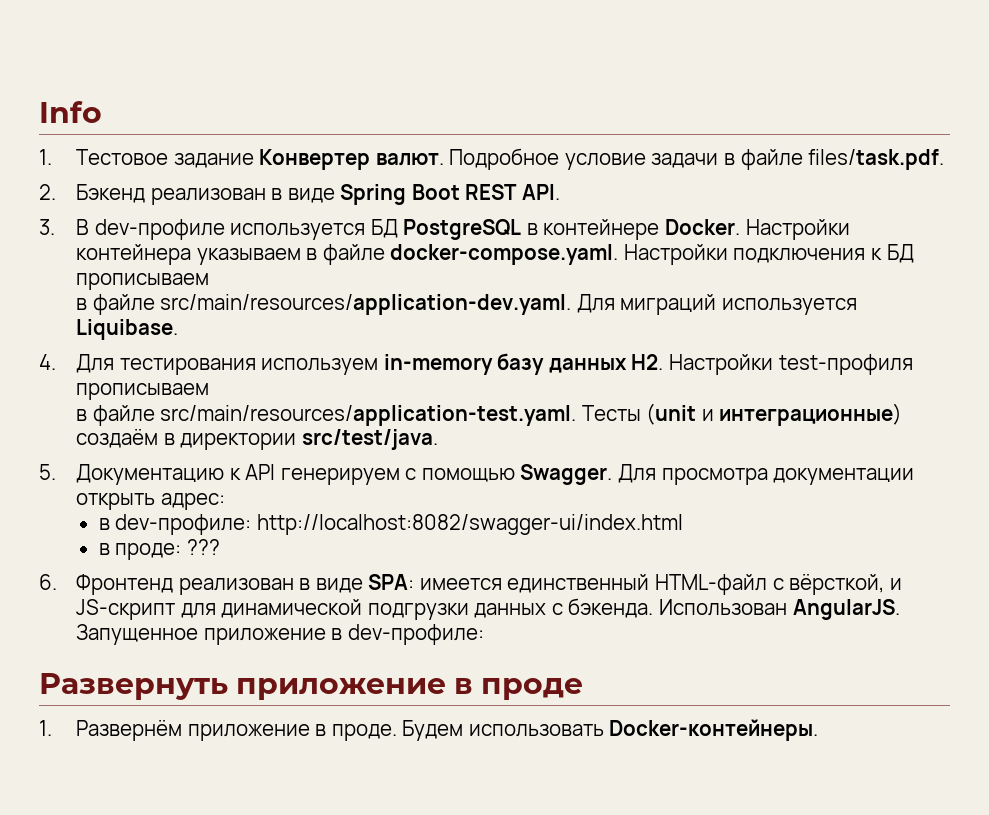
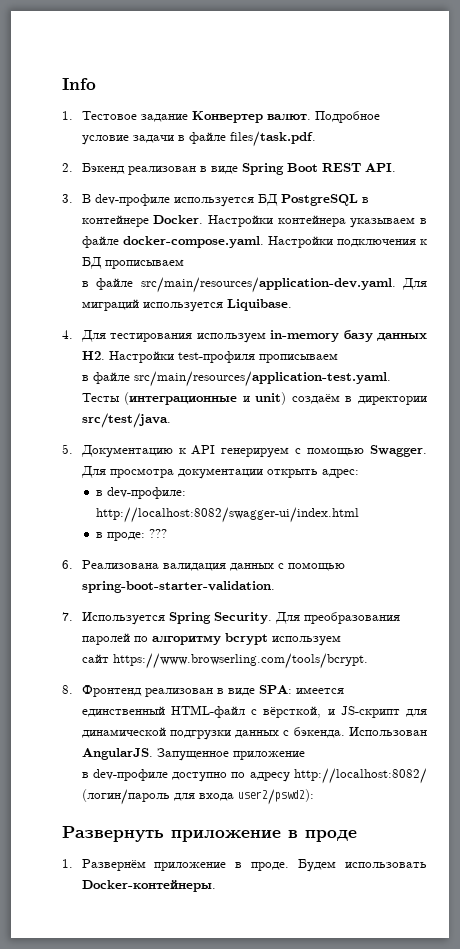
[646,403,903,426] (unit и интеграционные) -> [124,392,287,405] (интеграционные и unit)
(57, 582) none -> [81,560,345,571] [81,581,275,593] [62,612,400,625] [81,633,341,646] [81,653,368,669] [62,685,73,694] Реализована валидация данных с помощью spring-boot-starter-validation. // 7. Используется Spring Security. Для преобразования паролей по алгоритму bcrypt используем // сайт https://www.browserling.com/tools/bcrypt. // 8.
[331,624,484,645] в dev-профиле: -> [81,768,427,784] [81,789,314,805] // в dev-профиле доступно по адресу http://localhost:8082/ (логин/пароль для входа user2/pswd2):

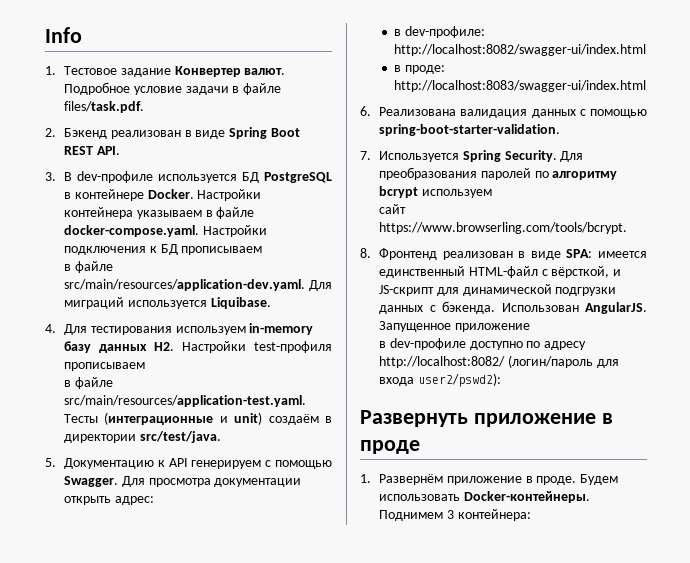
[148,529,167,538] ??? -> [394,80,647,92] http://localhost:8083/swagger-ui/index.html
(216, 886) none -> [379,509,531,521] Поднимем 3 контейнера:

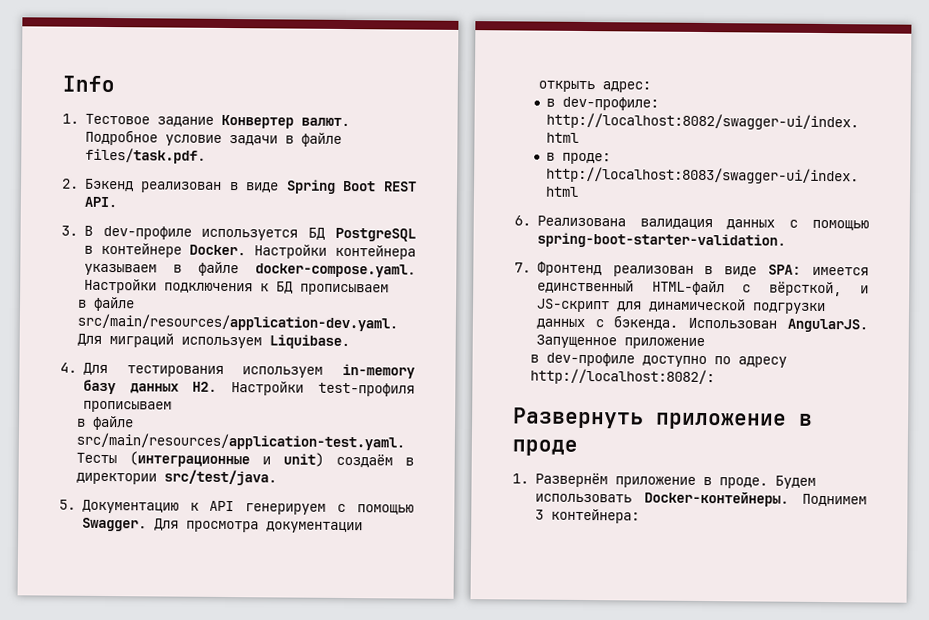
[127,300,207,309] используется -> [180,336,262,349] используем
[379,150,584,162] [379,167,618,180] [379,186,492,198] [379,204,407,214] [379,222,628,234] [360,248,371,258] Используется Spring Security. Для преобразования паролей по алгоритму bcrypt используем // сайт https://www.browserling.com/tools/bcrypt. // 8. -> (531, 267) none
[379,355,619,368] [379,373,501,387] http://localhost:8082/ (логин/пароль для входа user2/pswd2): -> [529,368,715,386] http://localhost:8082/:

